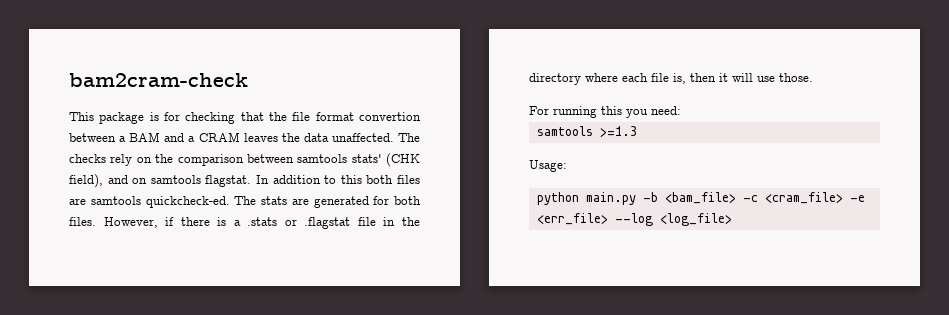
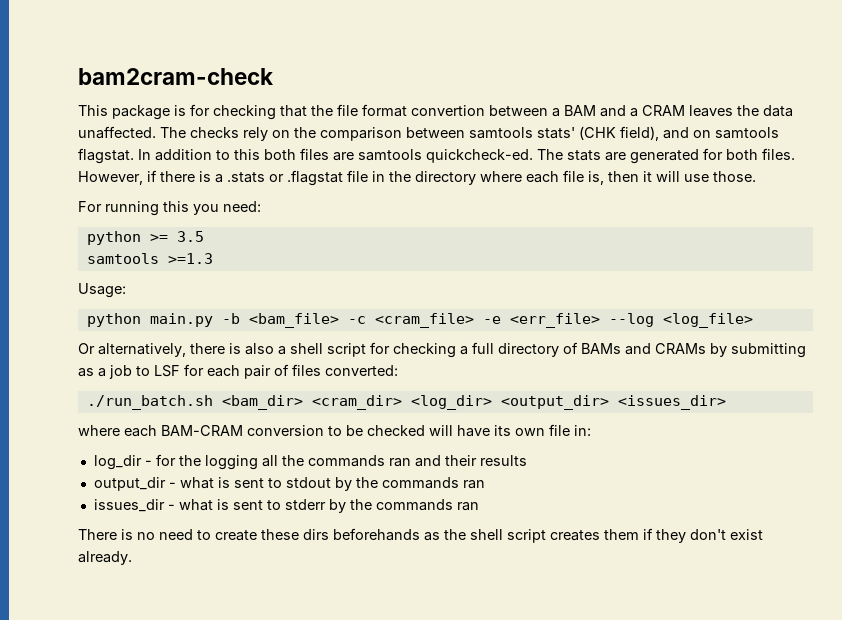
(681, 110) none -> [86,231,204,245] // python >= 3.5
(732, 219) none -> [78,342,806,358] [78,364,398,379] [86,395,726,410] [78,424,591,437] [93,454,527,470] [93,477,485,491] [93,499,479,513] [78,528,763,543] [78,551,132,565] // Or alternatively, there is also a shell script for checking a full directory of BAMs and CRAMs by submitting as a job to LSF for each pair of files converted: // ./run_batch.sh <bam_dir> <cram_dir> <log_dir> <output_dir> <issues_dir> // where each BAM-CRAM conversion to be checked will have its own file in: // log_dir - for the logging all the commands ran and their results // output_dir - what is sent to stdout by the commands ran // issues_dir - what is sent to stderr by the commands ran // There is no need to create these dirs beforehands as the shell script creates them if they don't exist already.

